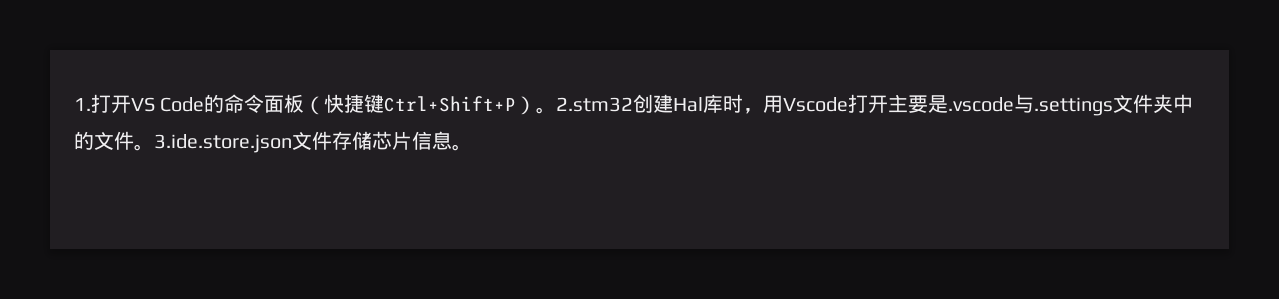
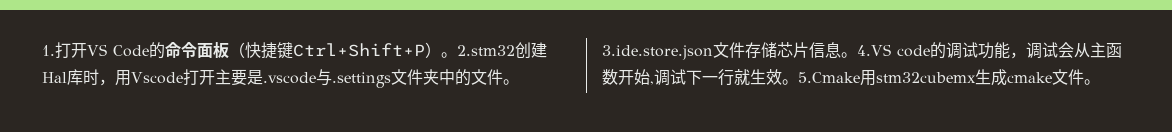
(472, 147) none -> [857,42,1122,59] [602,69,1100,86] 4.VS code的调试功能，调试会从主函数开始,调试下一行就生效。5.Cmake用stm32cubemx生成cmake文件。

